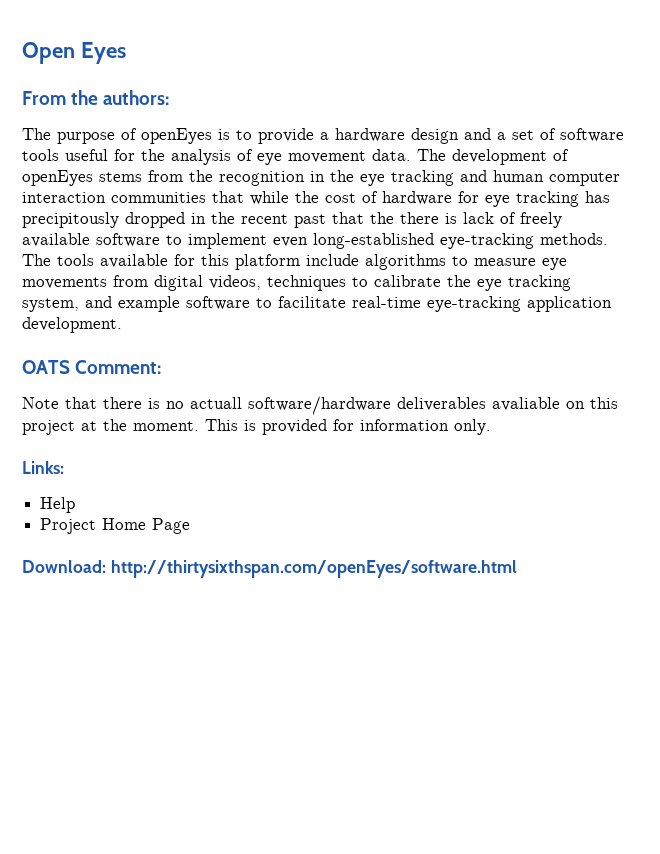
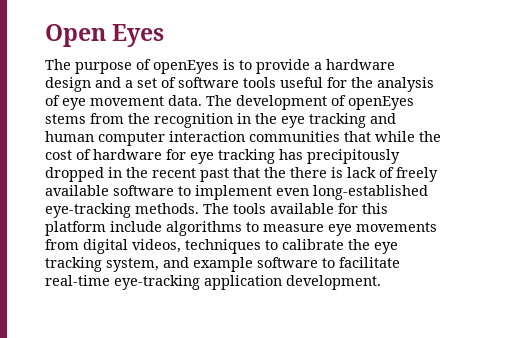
[22,90,170,105] // From the authors: -> (165, 35) none
[22,360,162,374] [22,396,618,415] [22,419,491,435] [22,461,64,474] [40,497,76,513] [40,518,191,534] [22,560,517,578] // OATS Comment: // Note that there is no actuall software/hardware deliverables avaliable on this project at the moment. This is provided for information only. // Links: // Help // Project Home Page // Download: http://thirtysixthspan.com/openEyes/software.html -> (381, 282) none

